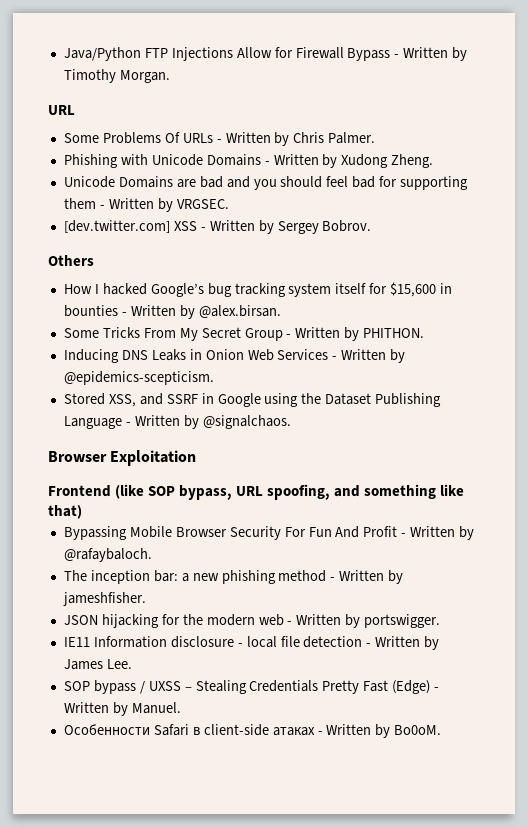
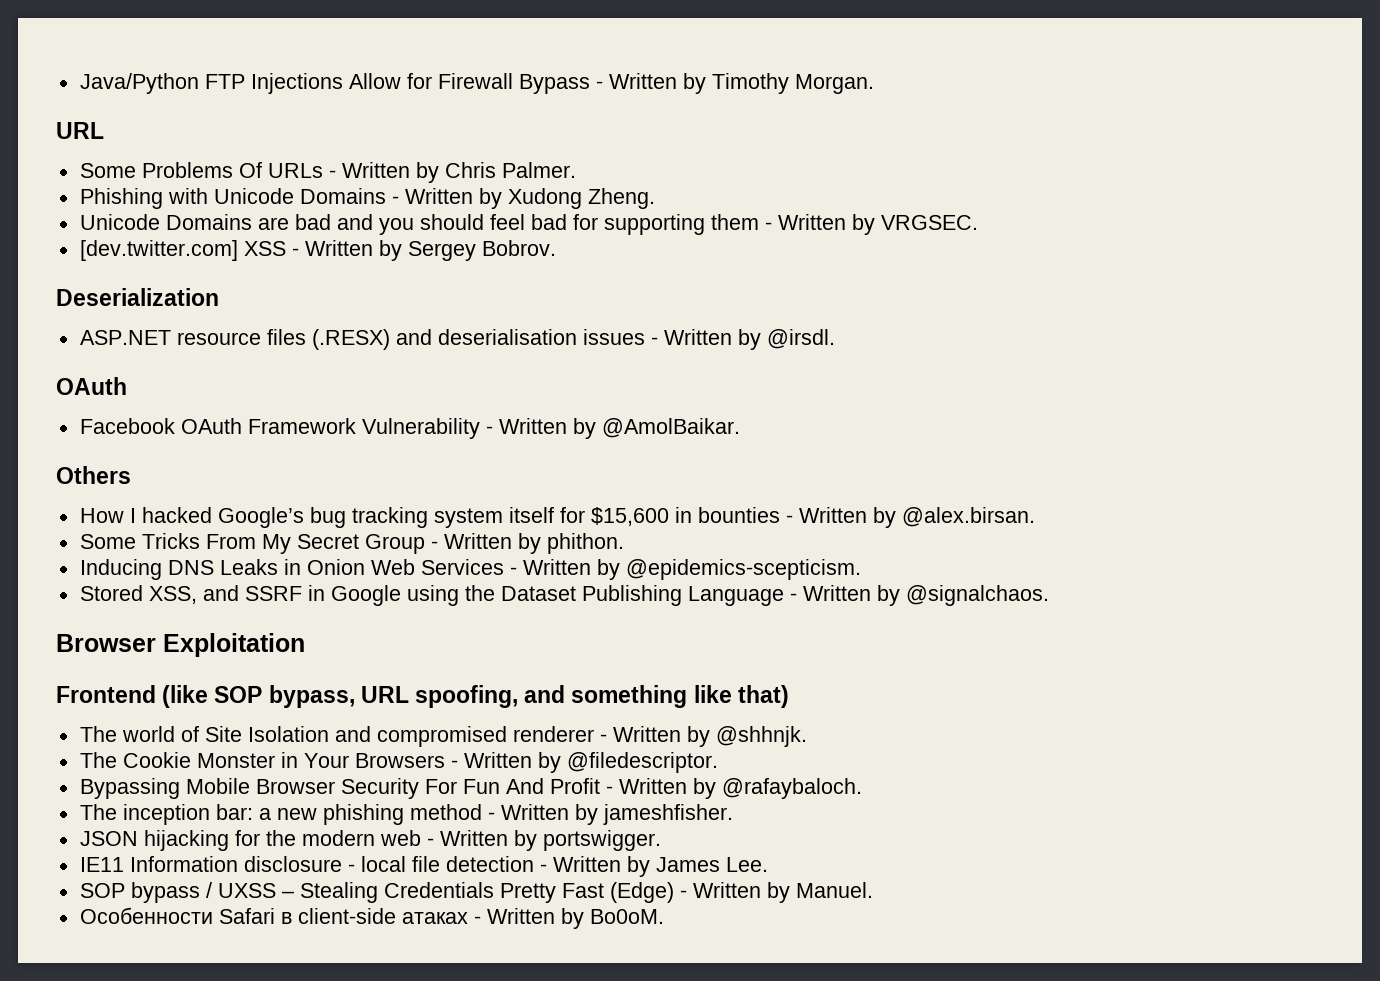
(372, 226) none -> [56,288,219,306] [79,329,835,350] [56,377,127,395] [79,418,740,439] // Deserialization // ASP.NET resource files (.RESX) and deserialisation issues - Written by @irsdl. // OAuth // Facebook OAuth Framework Vulnerability - Written by @AmolBaikar.
[363,328,425,338] PHITHON. -> [546,533,624,554] phithon.
(82, 512) none -> [79,726,807,747] [79,752,718,773] // The world of Site Isolation and compromised renderer - Written by @shhnjk. // The Cookie Monster in Your Browsers - Written by @filedescriptor.

